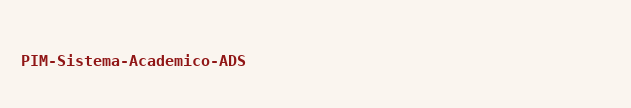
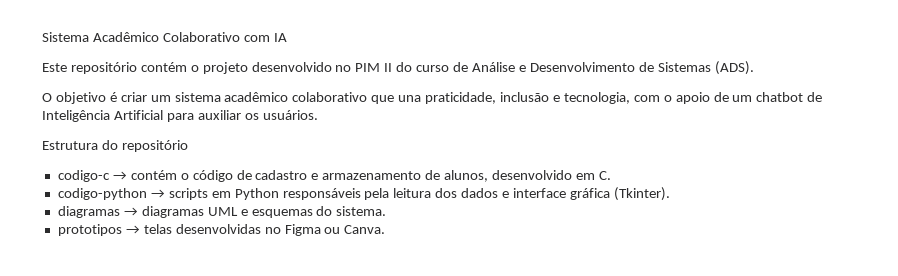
[21,54,246,66] PIM-Sistema-Academico-ADS -> [42,32,287,42] [42,61,754,75] [42,92,823,104] [42,110,318,122] [42,140,188,152] [57,170,611,182] [57,187,670,201] [57,206,387,218] [57,224,386,236] Sistema Acadêmico Colaborativo com IA // Este repositório contém o projeto desenvolvido no PIM II do curso de Análise e Desenvolvimento de Sistemas (ADS). // O objetivo é criar um sistema acadêmico colaborativo que una praticidade, inclusão e tecnologia, com o apoio de um chatbot de Inteligência Artificial para auxiliar os usuários. // Estrutura do repositório // codigo-c → contém o código de cadastro e armazenamento de alunos, desenvolvido em C. // codigo-python → scripts em Python responsáveis pela leitura dos dados e interface gráfica (Tkinter). // diagramas → diagramas UML e esquemas do sistema. // prototipos → telas desenvolvidas no Figma ou Canva.

